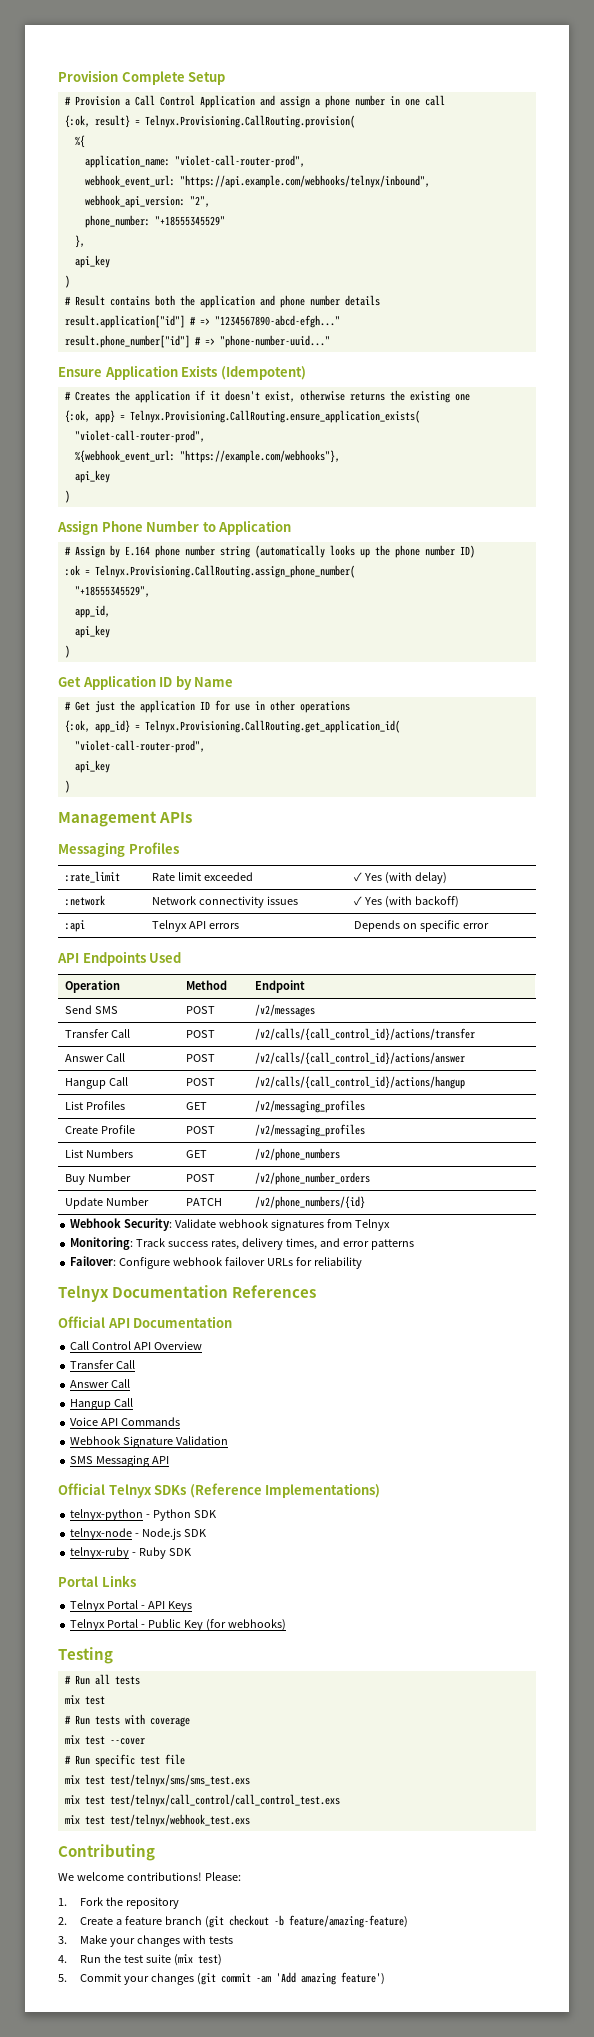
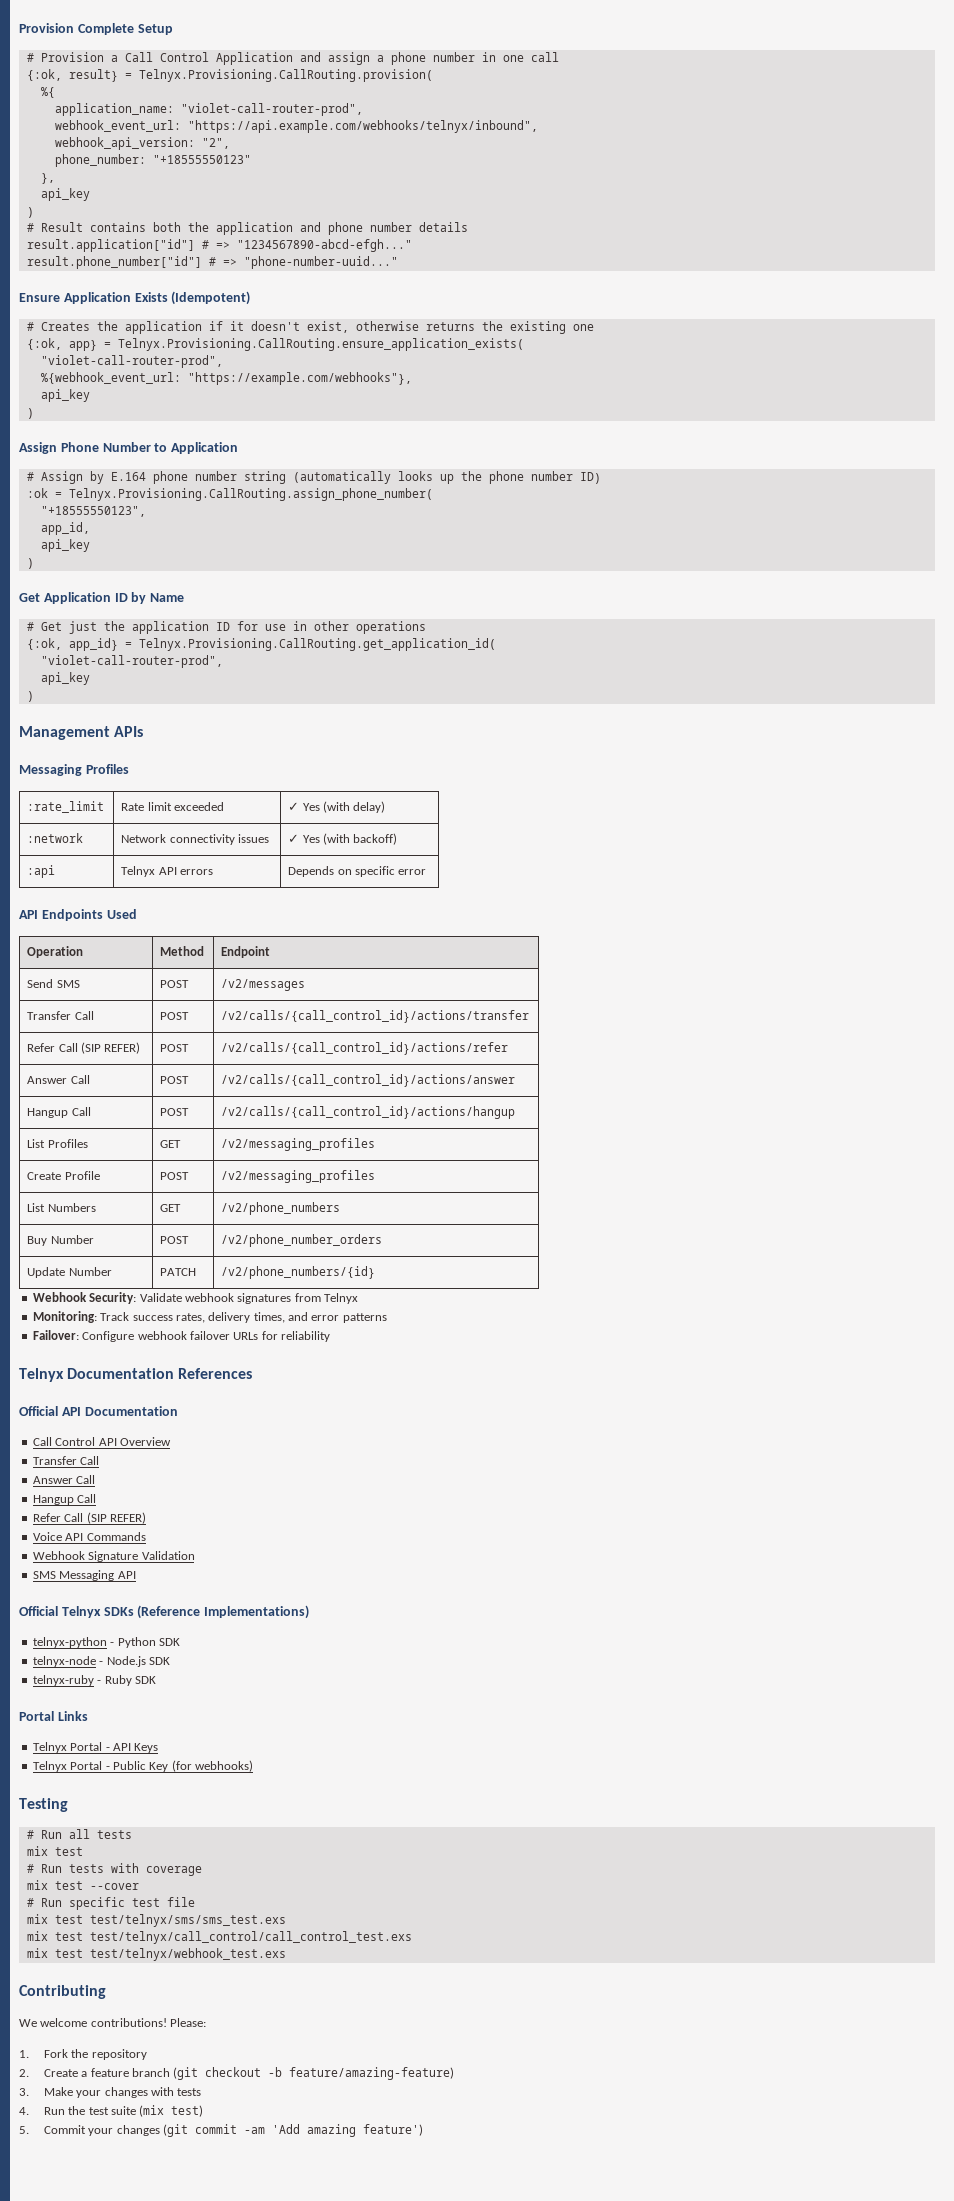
[154,216,225,226] "+18555345529" -> [152,155,251,164] "+18555550123"
[74,586,150,597] "+18555345529", -> [40,506,146,517] "+18555550123",
(476, 1034) none -> [27,1042,141,1054] [160,1044,190,1052] [221,1042,509,1055] // Refer Call (SIP REFER) | POST | /v2/calls/{call_control_id}/actions/refer
(134, 1402) none -> [32,1512,146,1524] // Refer Call (SIP REFER)

